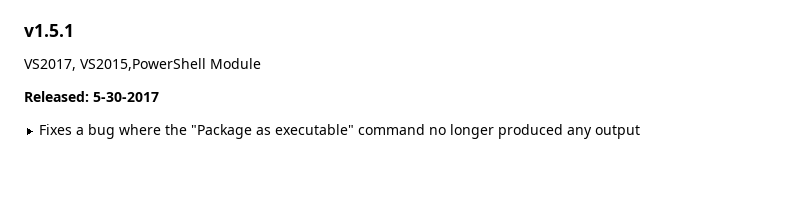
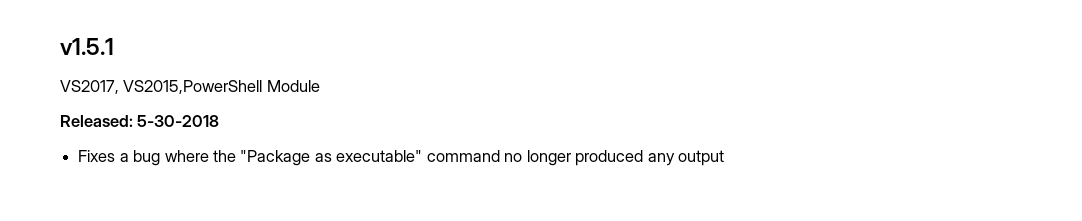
[93,92,159,102] 5-30-2017 -> [137,115,220,127] 5-30-2018

